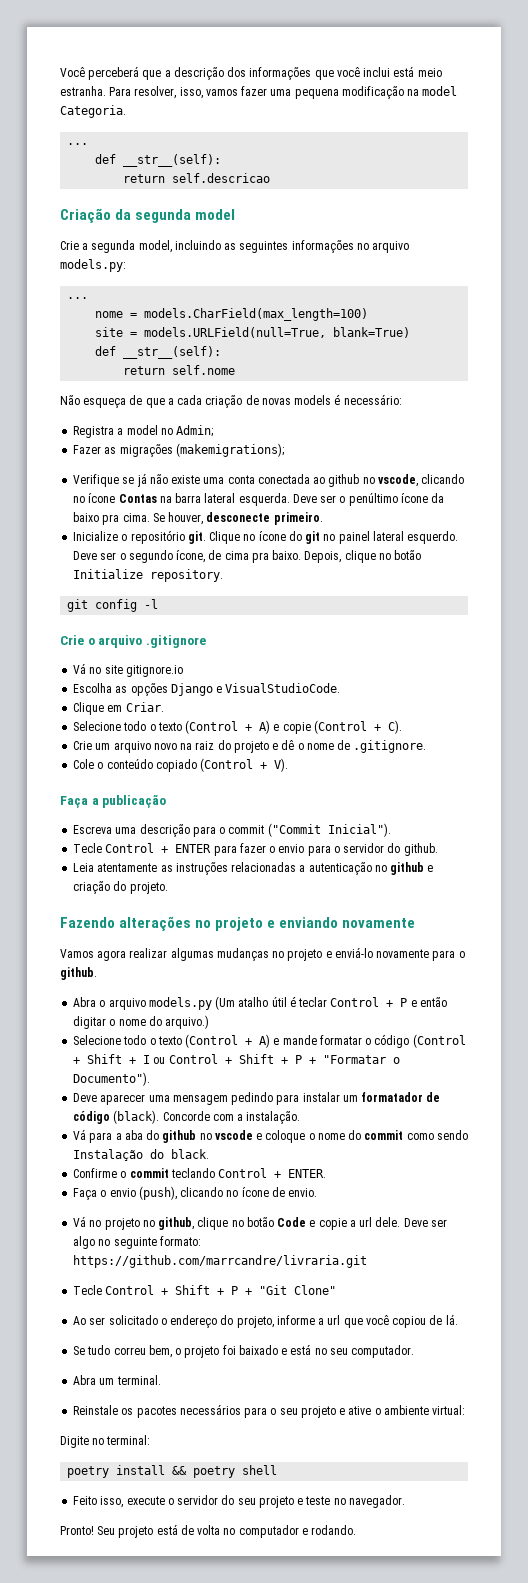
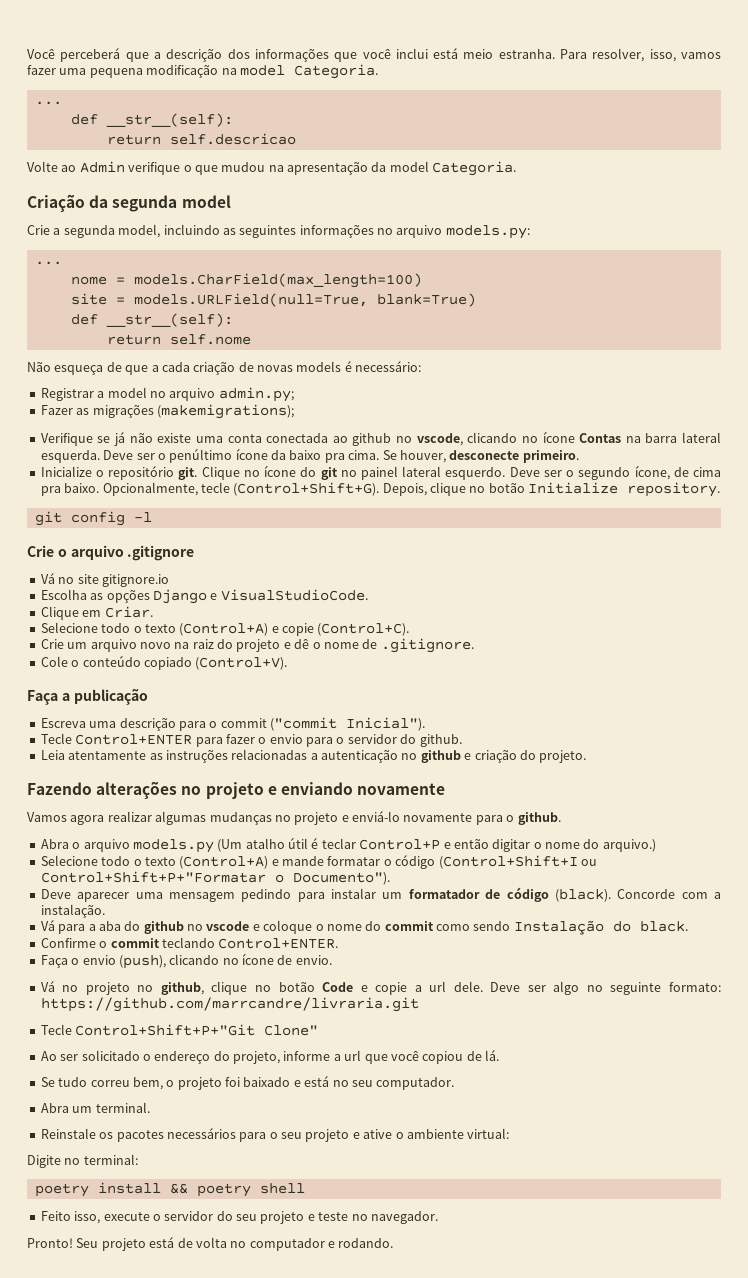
(271, 178) none -> [27,161,517,176] // Volte ao Admin verifique o que mudou na apresentação da model Categoria.
[73,426,115,438] Registra -> [40,388,94,401] Registrar
[176,425,214,437] Admin; -> [169,387,294,402] arquivo admin.py;
(302, 555) none -> [102,482,380,496] Opcionalmente, tecle (Control+Shift+G).
[185,720,402,734] (Control + A) e copie (Control + C). -> [179,623,410,636] (Control+A) e copie (Control+C).
[200,758,289,772] (Control + V). -> [195,657,288,670] (Control+V).
[267,823,321,837] ("Commit -> [270,717,337,731] ("commit
[105,843,212,853] Control + ENTER -> [75,734,193,745] Control+ENTER
[330,997,408,1007] Control + P -> [359,839,441,850] Control+P
[185,1034,271,1048] (Control + A) -> [179,856,269,869] (Control+A)
[412,1034,466,1048] [73,1054,386,1064] (Control + Shift + I ou Control + Shift + P + "Formatar -> [438,855,597,869] [40,871,266,883] (Control+Shift+I ou Control+Shift+P+"Formatar
[218,1168,327,1178] Control + ENTER. -> [218,938,339,949] Control+ENTER.
[105,1285,288,1295] Control + Shift + P + "Git -> [75,1024,256,1036] Control+Shift+P+"Git

